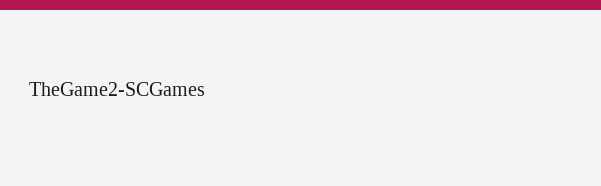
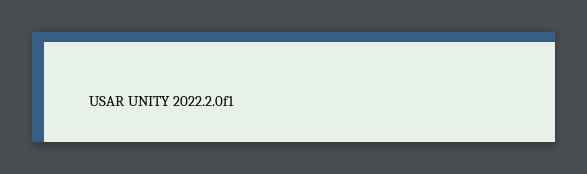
[29,82,205,96] TheGame2-SCGames -> [89,96,234,106] USAR UNITY 2022.2.0f1

